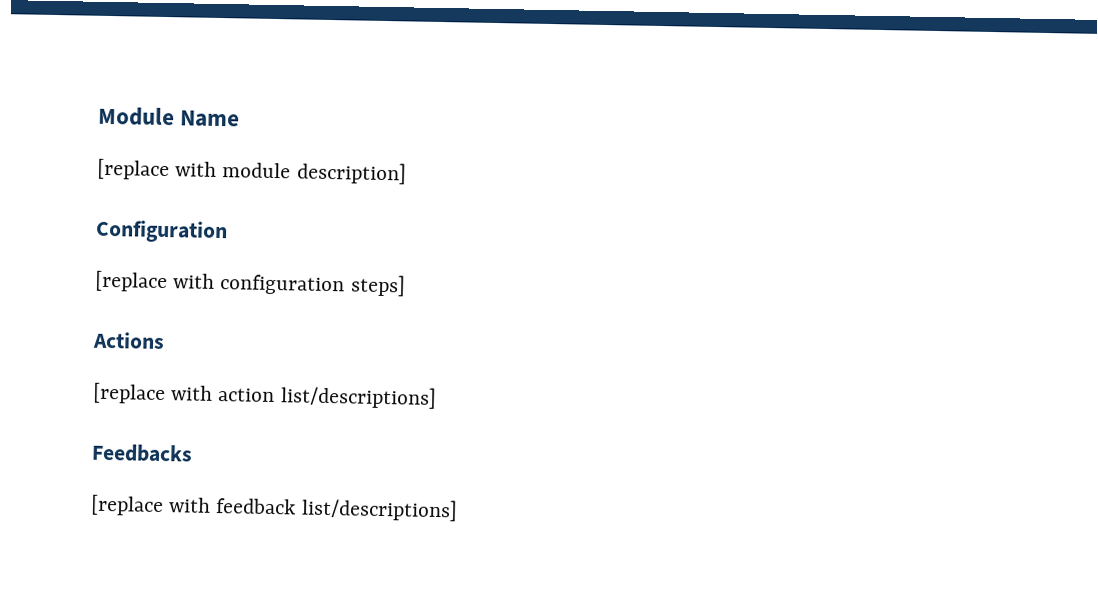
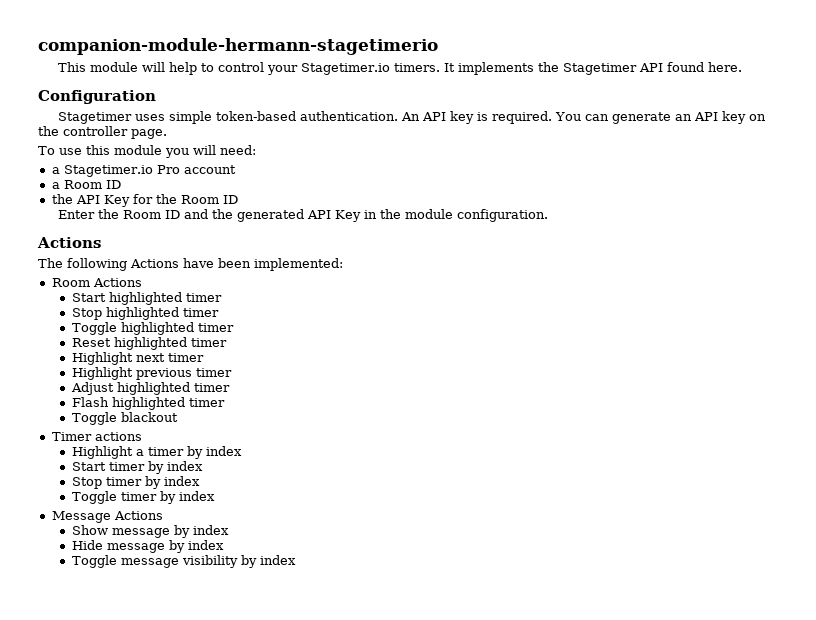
[98,106,241,128] [97,158,407,185] [95,219,228,244] [94,270,406,297] [92,331,165,350] [92,382,437,409] [91,443,193,463] [90,494,458,522] Module Name // [replace with module description] // Configuration // [replace with configuration steps] // Actions // [replace with action list/descriptions] // Feedbacks // [replace with feedback list/descriptions] -> [38,38,438,55] [57,62,742,75] [38,90,156,104] [57,111,766,124] [38,126,167,139] [38,145,256,158] [51,165,236,177] [51,180,121,189] [51,194,238,207] [57,209,548,222] [37,237,101,248] [38,258,343,271] [51,278,142,287] [71,292,222,305] [71,307,219,320] [71,322,234,335] [71,337,227,350] [71,352,204,365] [71,367,232,380] [70,382,230,395] [71,397,225,410] [71,412,178,425] [51,432,142,441] [71,446,242,459] [71,461,203,474] [71,476,200,489] [71,491,215,504] [51,511,163,523] [71,525,229,538] [71,540,224,553] [71,555,296,568] companion-module-hermann-stagetimerio // This module will help to control your Stagetimer.io timers. It implements the Stagetimer API found here. // Configuration // Stagetimer uses simple token-based authentication. An API key is required. You can generate an API key on the controller page. // To use this module you will need: // a Stagetimer.io Pro account // a Room ID // the API Key for the Room ID // Enter the Room ID and the generated API Key in the module configuration. // Actions // The following Actions have been implemented: // Room Actions // Start highlighted timer // Stop highlighted timer // Toggle highlighted timer // Reset highlighted timer // Highlight next timer // Highlight previous timer // Adjust highlighted timer // Flash highlighted timer // Toggle blackout // Timer actions // Highlight a timer by index // Start timer by index // Stop timer by index // Toggle timer by index // Message Actions // Show message by index // Hide message by index // Toggle message visibility by index

